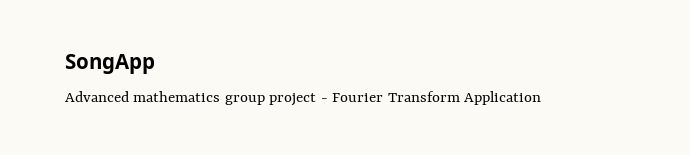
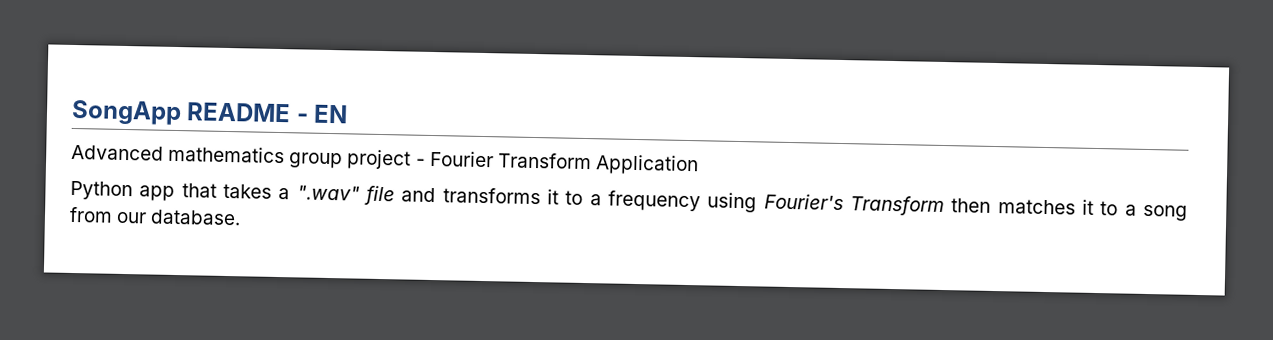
(155, 64) none -> [186,102,349,124] README - EN
(542, 98) none -> [70,180,1188,221] [69,206,242,226] // Python app that takes a ".wav" file and transforms it to a frequency using Fourier's Transform then matches it to a song from our database.

